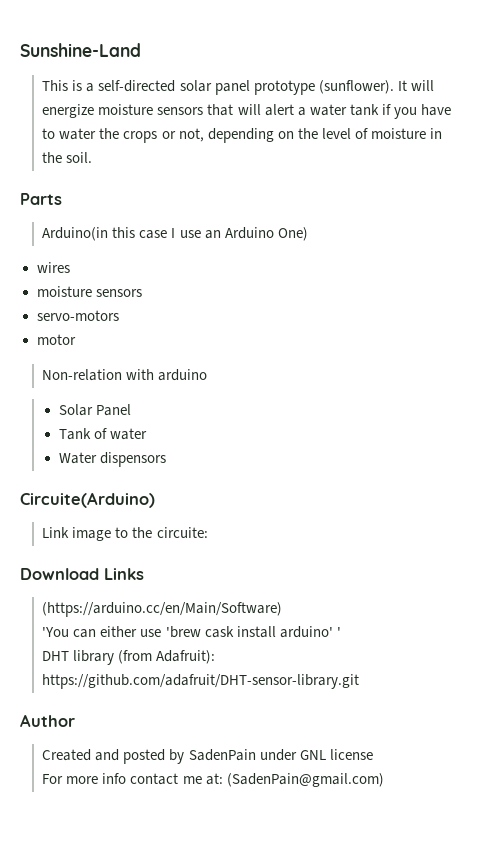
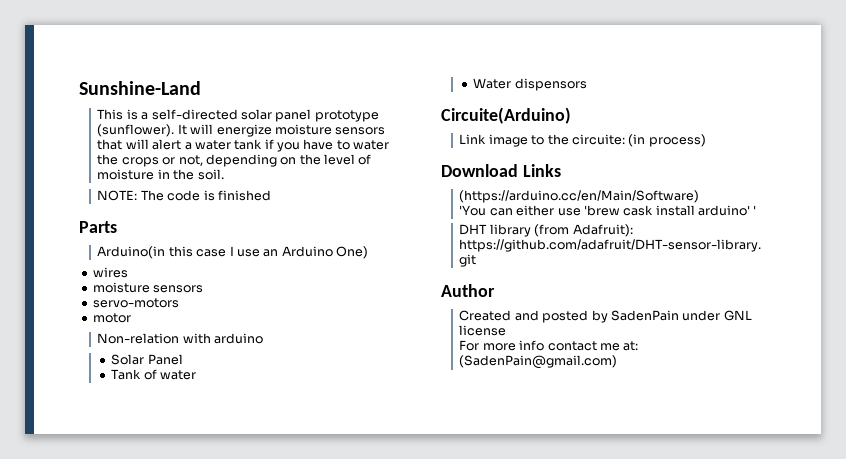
(93, 157) none -> [97,190,271,201] // NOTE: The code is finished
(208, 532) none -> [628,134,706,147] (in process)

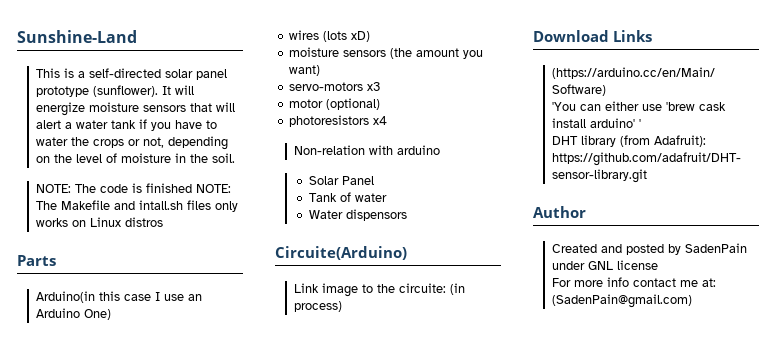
(271, 195) none -> [196,184,232,193] [36,200,239,212] [36,217,164,227] NOTE: The Makefile and intall.sh files only works on Linux distros
[92,282,204,293] // moisture sensors -> [323,31,371,42] [289,47,484,59] [289,65,321,76] (lots xD) // moisture sensors (the amount you want)
(179, 303) none -> [367,82,381,91] x3
(131, 318) none -> [326,98,381,110] [289,115,388,127] (optional) // photoresistors x4

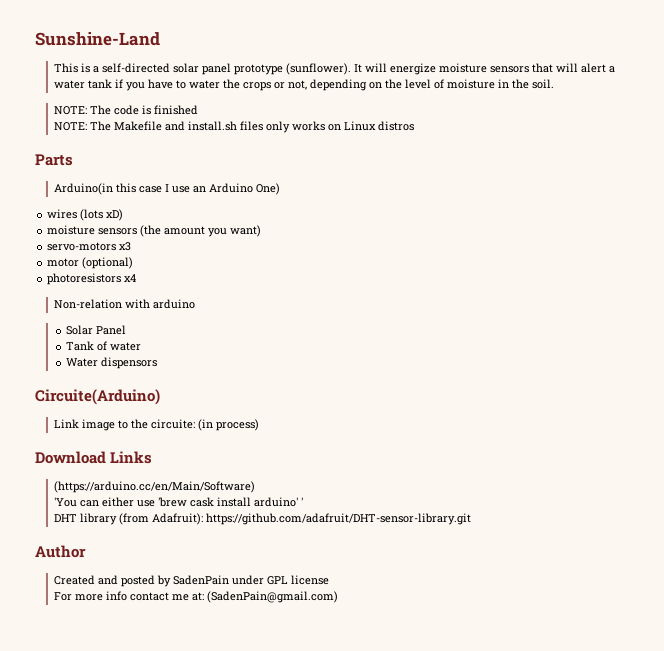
(193, 188) none -> (199, 110) //
[139,200,184,210] intall.sh -> [188,121,238,131] install.sh
[588,261,614,270] GNL -> [267,576,289,585] GPL

